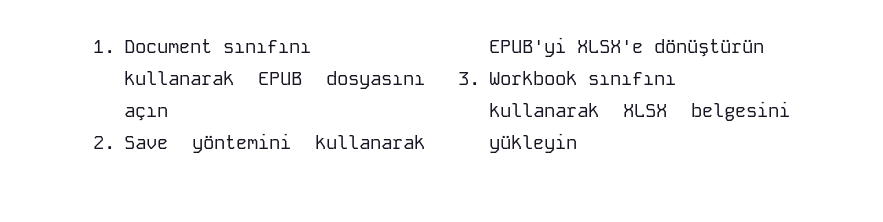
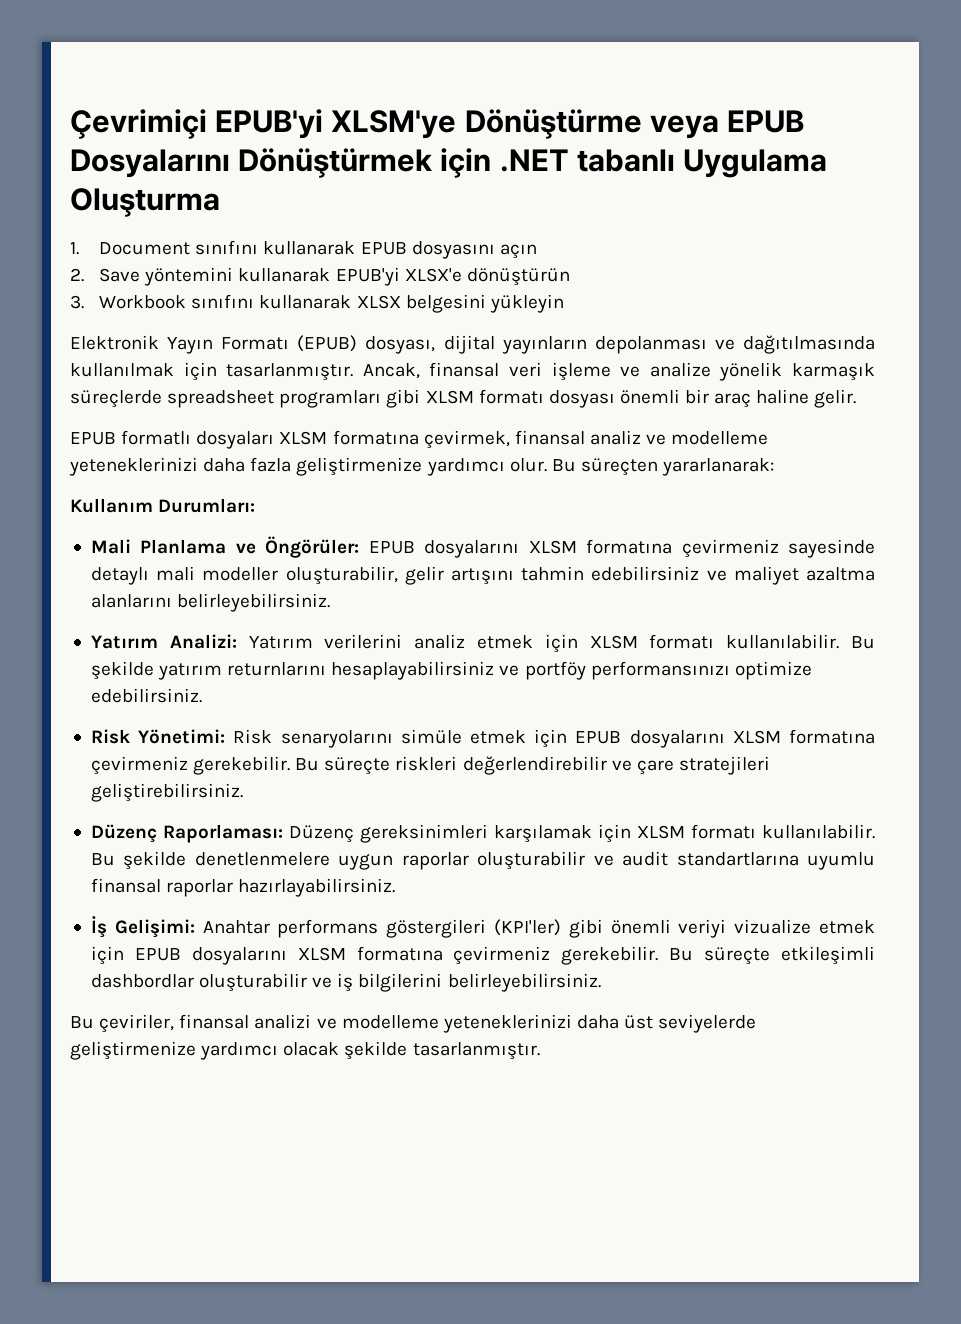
(93, 46) none -> [70,109,805,139] [70,148,828,178] [70,188,220,217] Çevrimiçi EPUB'yi XLSM'ye Dönüştürme veya EPUB Dosyalarını Dönüştürmek için .NET tabanlı Uygulama Oluşturma //
(578, 143) none -> [70,335,875,354] [70,362,876,381] [70,389,857,408] [70,430,769,449] [69,457,775,476] [70,498,256,513] [90,536,875,558] [90,566,876,585] [90,593,331,612] [90,634,876,653] [90,661,812,680] [90,688,202,703] [90,729,876,748] [90,756,770,775] [90,783,243,802] [90,824,876,843] [90,851,875,870] [90,878,396,897] [90,916,876,938] [90,946,876,965] [90,973,601,992] [70,1014,757,1033] [70,1041,540,1060] // Elektronik Yayın Formatı (EPUB) dosyası, dijital yayınların depolanması ve dağıtılmasında kullanılmak için tasarlanmıştır. Ancak, finansal veri işleme ve analize yönelik karmaşık süreçlerde spreadsheet programları gibi XLSM formatı dosyası önemli bir araç haline gelir. // EPUB formatlı dosyaları XLSM formatına çevirmek, finansal analiz ve modelleme yeteneklerinizi daha fazla geliştirmenize yardımcı olur. Bu süreçten yararlanarak: // Kullanım Durumları: // Mali Planlama ve Öngörüler: EPUB dosyalarını XLSM formatına çevirmeniz sayesinde detaylı mali modeller oluşturabilir, gelir artışını tahmin edebilirsiniz ve maliyet azaltma alanlarını belirleyebilirsiniz. // Yatırım Analizi: Yatırım verilerini analiz etmek için XLSM formatı kullanılabilir. Bu şekilde yatırım returnlarını hesaplayabilirsiniz ve portföy performansınızı optimize edebilirsiniz. // Risk Yönetimi: Risk senaryolarını simüle etmek için EPUB dosyalarını XLSM formatına çevirmeniz gerekebilir. Bu süreçte riskleri değerlendirebilir ve çare stratejileri geliştirebilirsiniz. // Düzenç Raporlaması: Düzenç gereksinimleri karşılamak için XLSM formatı kullanılabilir. Bu şekilde denetlenmelere uygun raporlar oluşturabilir ve audit standartlarına uyumlu finansal raporlar hazırlayabilirsiniz. // İş Gelişimi: Anahtar performans göstergileri (KPI'ler) gibi önemli veriyi vizualize etmek için EPUB dosyalarını XLSM formatına çevirmeniz gerekebilir. Bu süreçte etkileşimli dashbordlar oluşturabilir ve iş bilgilerini belirleyebilirsiniz. // Bu çeviriler, finansal analizi ve modelleme yeteneklerinizi daha üst seviyelerde geliştirmenize yardımcı olacak şekilde tasarlanmıştır.

